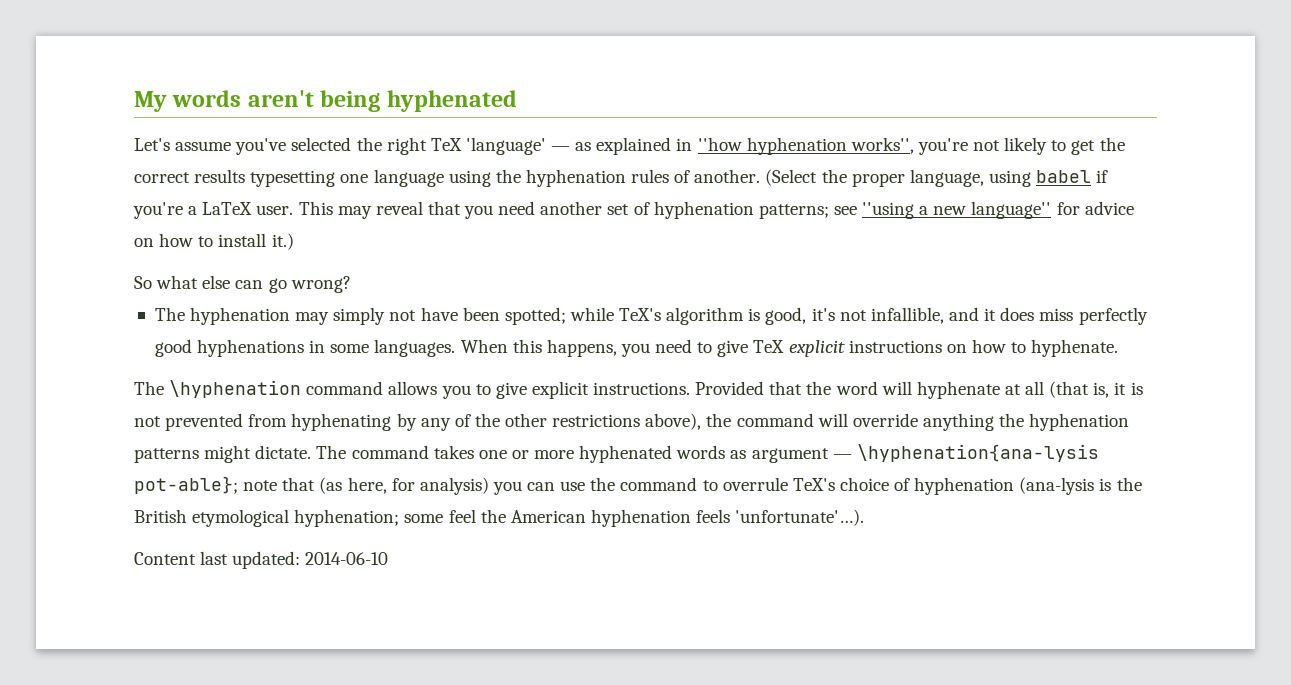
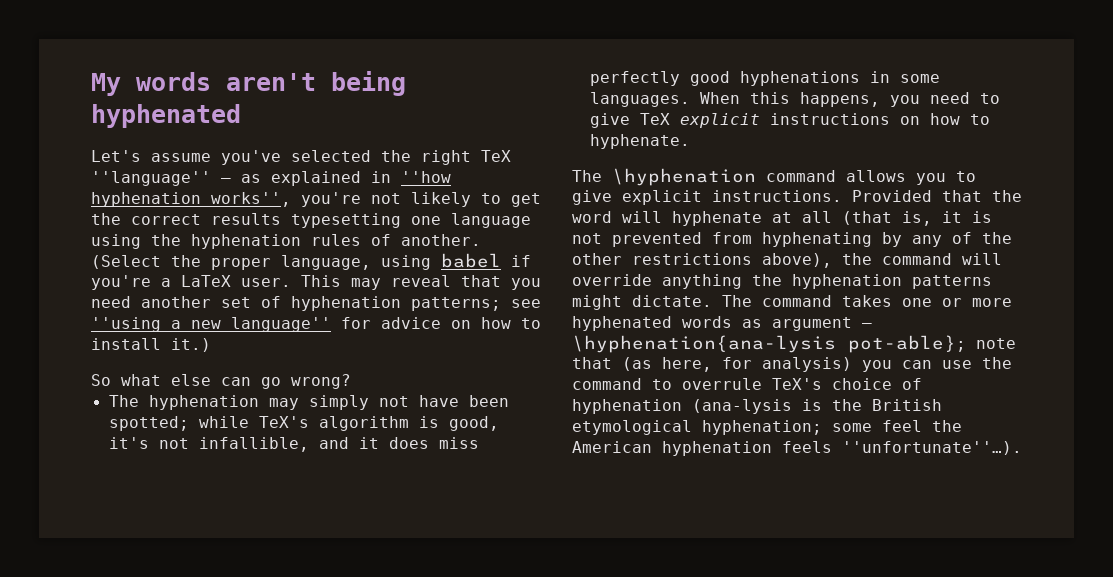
[465,137,546,155] 'language' -> [91,171,211,186] ''language''
[735,509,865,526] [134,551,389,569] 'unfortunate'…). // Content last updated: 2014-06-10 -> [842,441,1022,455] ''unfortunate''…).

